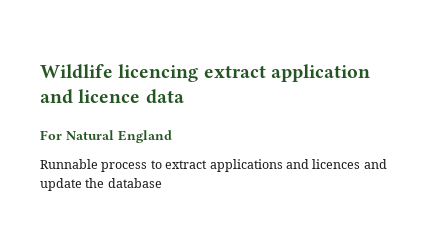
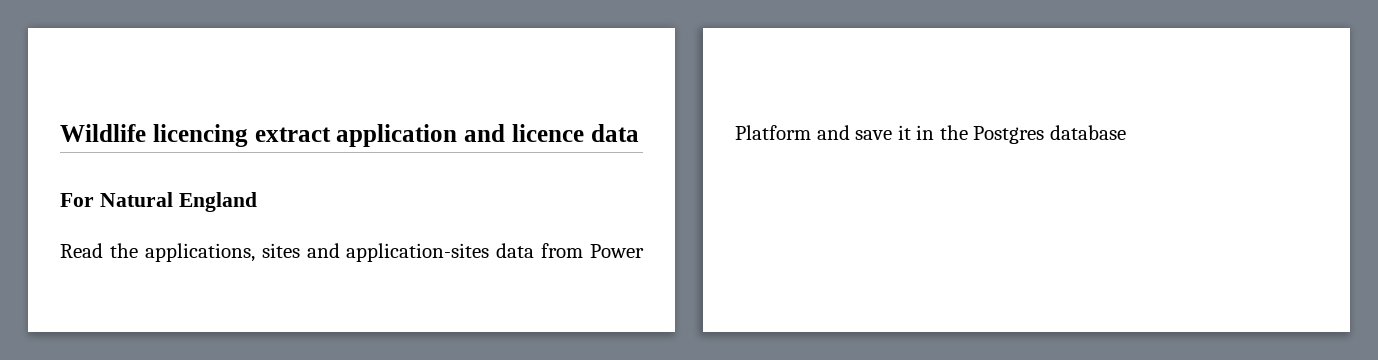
[40,159,387,172] [40,178,105,191] Runnable process to extract applications and licences and update the -> [60,243,644,262] [735,125,1045,144] Read the applications, sites and application-sites data from Power Platform and save it in the Postgres

